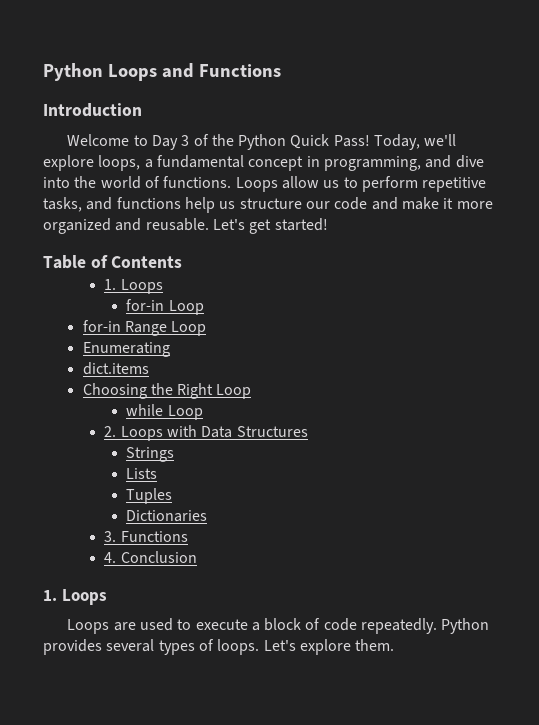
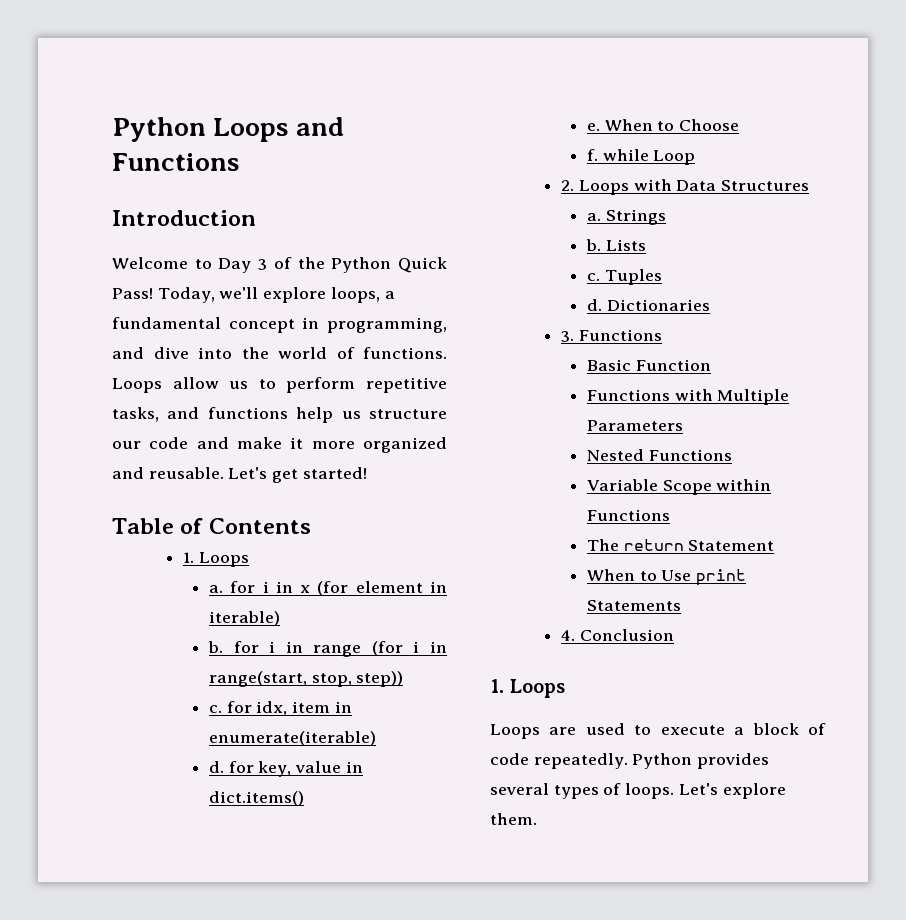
[126,299,204,315] [82,320,207,336] [82,342,170,357] [82,362,149,375] [82,383,252,399] for-in Loop // for-in Range Loop // Enumerating // dict.items // Choosing the Right Loop // -> [208,581,448,596] [208,611,280,626] [207,641,447,657] [208,671,404,687] [208,701,352,716] [208,731,376,746] [208,761,363,777] [208,791,304,806] [586,119,740,131] [586,149,598,161] a. for i in x (for element in iterable) // b. for i in range (for i in range(start, stop, step)) // c. for idx, item in enumerate(iterable) // d. for key, value in dict.items() // e. When to Choose // f.
(308, 431) none -> [586,213,601,221] a.
(175, 454) none -> [585,239,601,251] b.
(158, 473) none -> [586,273,600,281] c.
(173, 496) none -> [586,299,602,311] d.
(188, 536) none -> [586,359,711,371] [586,389,790,405] [586,420,683,431] [586,449,732,461] [586,479,772,495] [586,509,670,521] [586,539,775,551] [586,569,747,586] [586,600,681,611] // Basic Function // Functions with Multiple Parameters // Nested Functions // Variable Scope within Functions // The return Statement // When to Use print Statements

